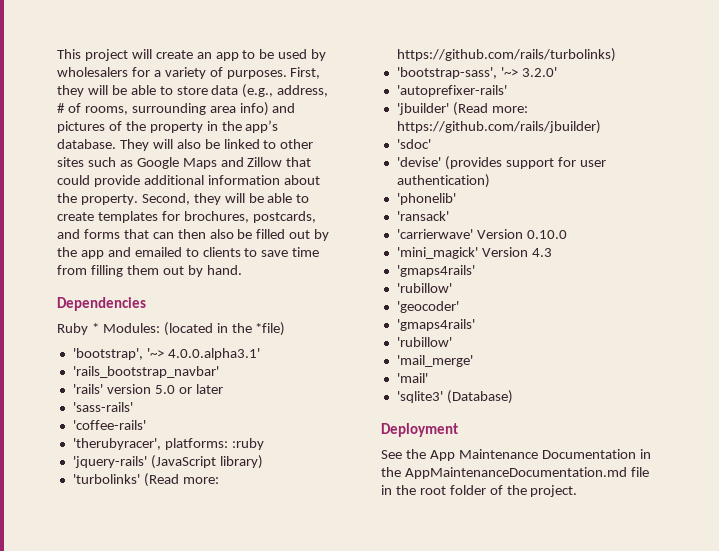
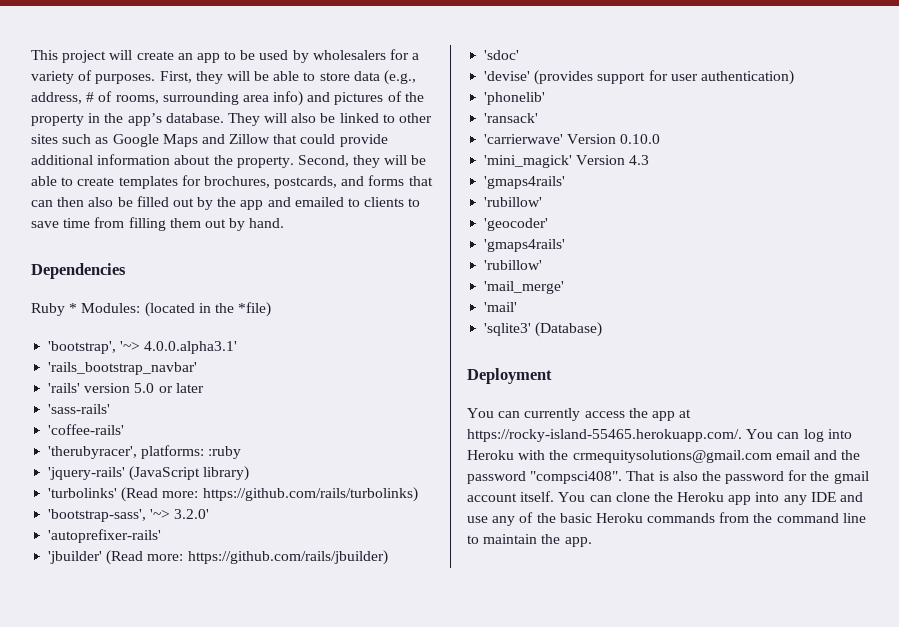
[381,449,651,461] [381,467,649,479] [381,485,578,497] See the App Maintenance Documentation in the AppMaintenanceDocumentation.md file in the root folder of the project. -> [467,408,692,421] [467,429,852,442] [467,450,861,463] [467,470,869,484] [467,491,864,505] [467,512,866,526] [467,534,592,547] You can currently access the app at https://rocky-island-55465.herokuapp.com/. You can log into Heroku with the crmequitysolutions@gmail.com email and the password "compsci408". That is also the password for the gmail account itself. You can clone the Heroku app into any IDE and use any of the basic Heroku commands from the command line to maintain the app.

